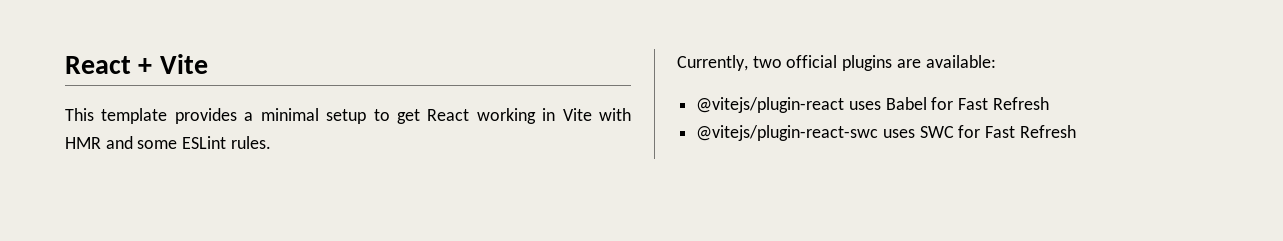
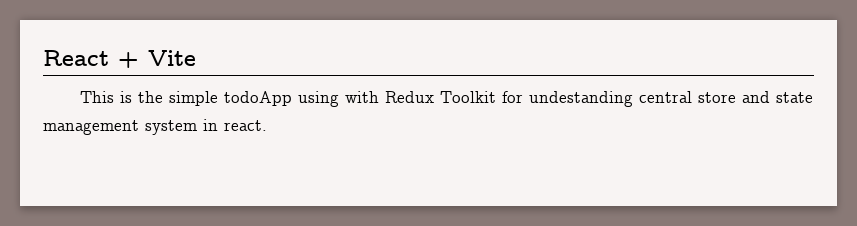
[101,108,632,124] [65,136,271,149] [677,55,996,71] [696,97,1049,113] [696,125,1076,141] template provides a minimal setup to get React working in Vite with HMR and some ESLint rules. // Currently, two official plugins are available: // @vitejs/plugin-react uses Babel for Fast Refresh // @vitejs/plugin-react-swc uses SWC for Fast Refresh -> [120,91,814,107] [43,119,267,135] is the simple todoApp using with Redux Toolkit for undestanding central store and state management system in react.

